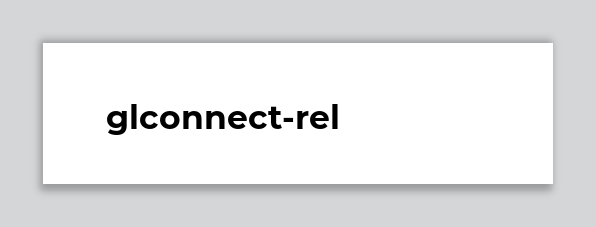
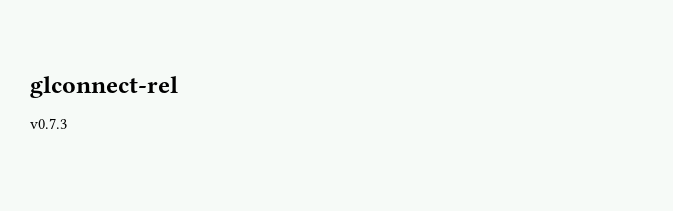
(340, 119) none -> [30,118,67,129] // v0.7.3

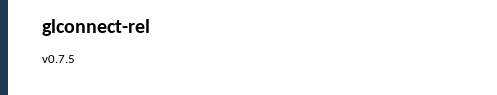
[30,118,67,129] v0.7.3 -> [42,55,75,63] v0.7.5

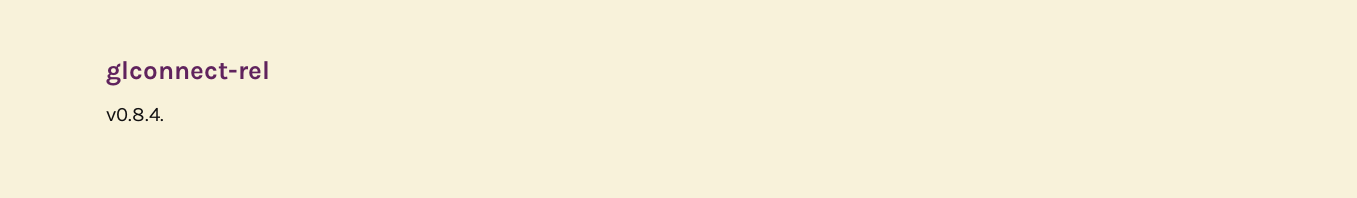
[42,55,75,63] v0.7.5 -> [106,107,164,122] v0.8.4.

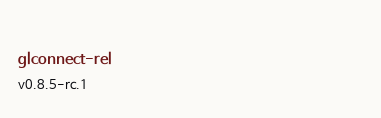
[106,107,164,122] v0.8.4. -> [18,79,88,90] v0.8.5-rc.1

